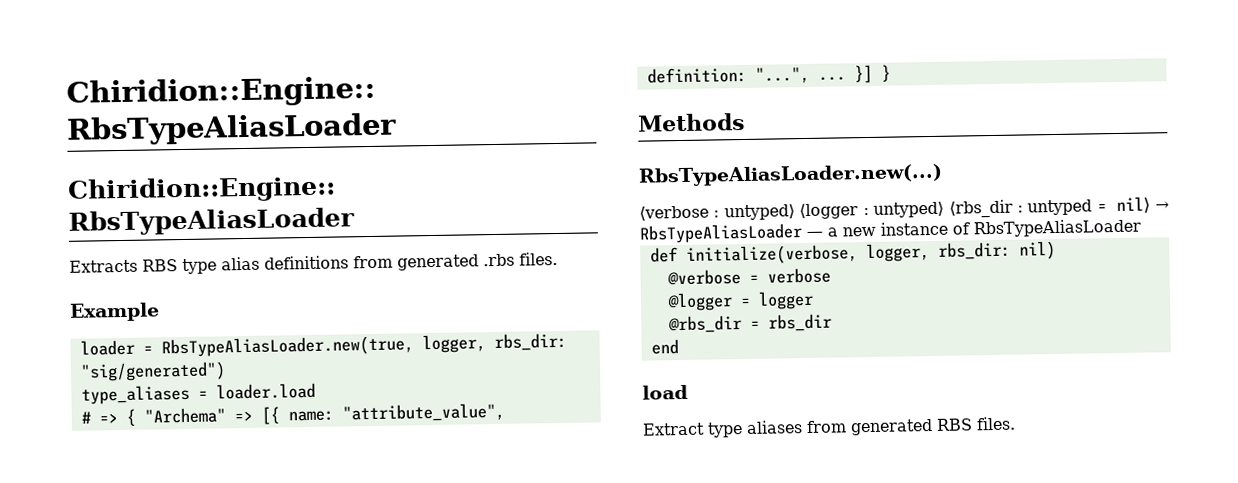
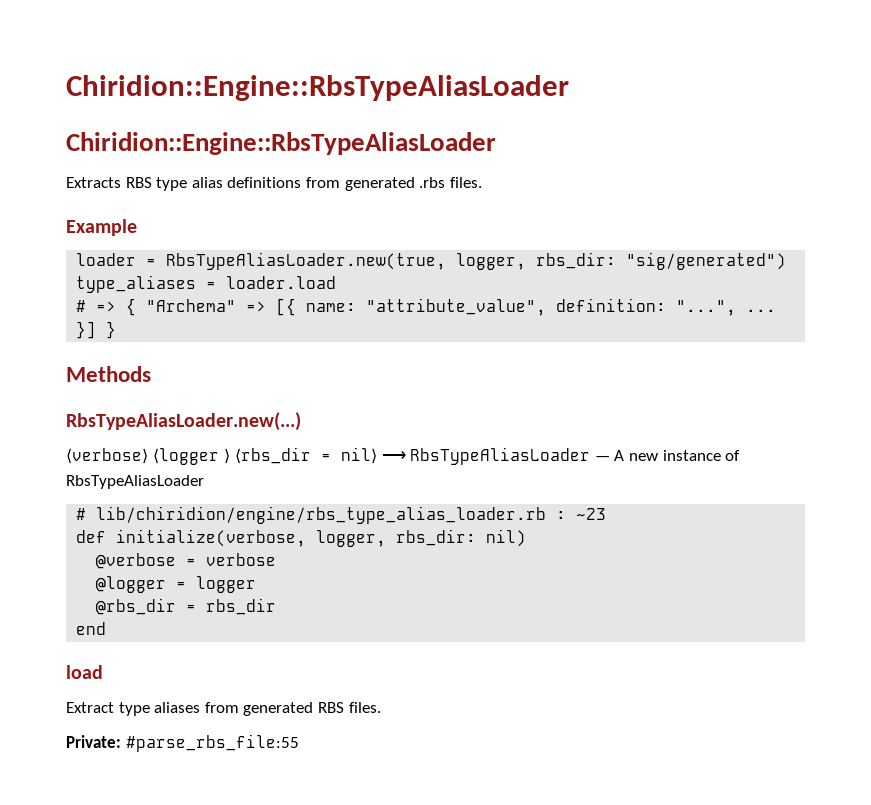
[639,199,1093,222] ⟨verbose : untyped⟩ ⟨logger : untyped⟩ ⟨rbs_dir : untyped -> [66,447,311,465] ⟨verbose⟩ ⟨logger ⟩ ⟨rbs_dir
[1155,201,1169,211] → -> [381,451,406,461] ⟶
[827,227,838,237] a -> [614,450,625,461] A
(1141, 228) none -> [76,506,607,524] // # lib/chiridion/engine/rbs_type_alias_loader.rb : ~23
(1016, 423) none -> [66,734,299,752] // Private: #parse_rbs_file:55

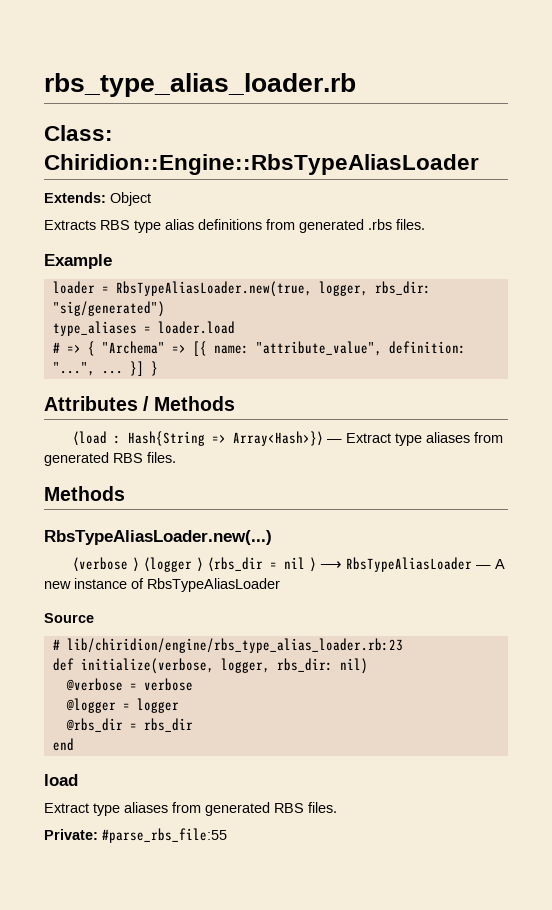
[66,75,569,101] [66,132,496,155] Chiridion::Engine::RbsTypeAliasLoader // Chiridion::Engine::RbsTypeAliasLoader -> [44,73,356,97] [44,125,113,141] [44,154,479,175] [44,192,151,206] rbs_type_alias_loader.rb // Class: Chiridion::Engine::RbsTypeAliasLoader // Extends: Object
(117, 330) none -> [44,396,235,411] [73,431,504,446] [44,452,176,466] // Attributes / Methods // ⟨load : Hash{String => Array<Hash>}⟩ — Extract type aliases from generated RBS files.
[66,448,148,464] ⟨verbose⟩ -> [73,557,140,571] ⟨verbose ⟩
[341,447,377,464] nil⟩ -> [284,557,317,571] nil ⟩
[76,506,607,524] // # lib/chiridion/engine/rbs_type_alias_loader.rb : ~23 -> [44,613,94,623] [52,638,403,653] // Source // # lib/chiridion/engine/rbs_type_alias_loader.rb:23

